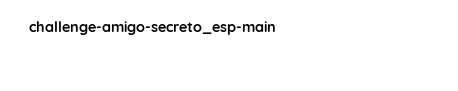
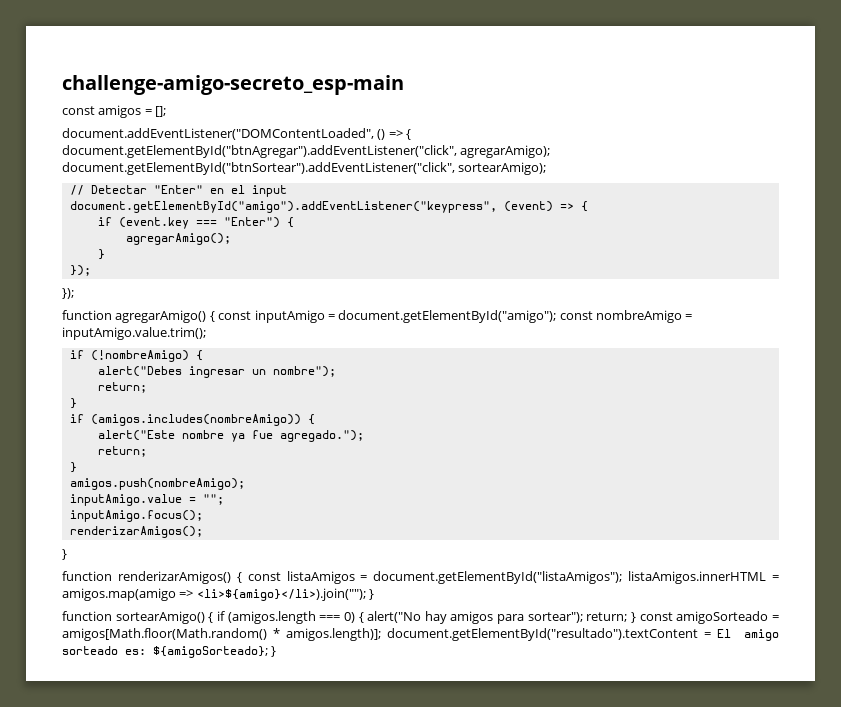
(276, 28) none -> [62,105,167,118] [62,128,412,140] [62,145,551,158] [62,162,547,175] [69,185,287,197] [69,201,588,213] [97,217,294,229] [125,233,231,245] [97,249,105,260] [69,265,91,276] [62,288,74,299] [62,310,693,323] [62,327,206,340] [69,350,203,362] [97,366,336,378] [97,382,147,393] [69,398,77,409] [69,414,315,426] [97,430,364,442] [97,446,147,457] [69,462,77,473] [69,478,245,490] [69,494,224,506] [69,510,203,522] [69,526,203,538] [62,549,67,560] [62,571,779,584] [62,588,375,601] [62,611,779,624] [62,628,779,641] [62,646,277,658] // const amigos = []; // document.addEventListener("DOMContentLoaded", () => { document.getElementById("btnAgregar").addEventListener("click", agregarAmigo); document.getElementById("btnSortear").addEventListener("click", sortearAmigo); // // Detectar "Enter" en el input // document.getElementById("amigo").addEventListener("keypress", (event) => { // if (event.key === "Enter") { // agregarAmigo(); // } // }); // }); // function agregarAmigo() { const inputAmigo = document.getElementById("amigo"); const nombreAmigo = inputAmigo.value.trim(); // if (!nombreAmigo) { // alert("Debes ingresar un nombre"); // return; // } // if (amigos.includes(nombreAmigo)) { // alert("Este nombre ya fue agregado."); // return; // } // amigos.push(nombreAmigo); // inputAmigo.value = ""; // inputAmigo.focus(); // renderizarAmigos(); // } // function renderizarAmigos() { const listaAmigos = document.getElementById("listaAmigos"); listaAmigos.innerHTML = amigos.map(amigo => <li>${amigo}</li>).join(""); } // function sortearAmigo() { if (amigos.length === 0) { alert("No hay amigos para sortear"); return; } const amigoSorteado = amigos[Math.floor(Math.random() * amigos.length)]; document.getElementById("resultado").textContent = El amigo sorteado es: ${amigoSorteado}; }

